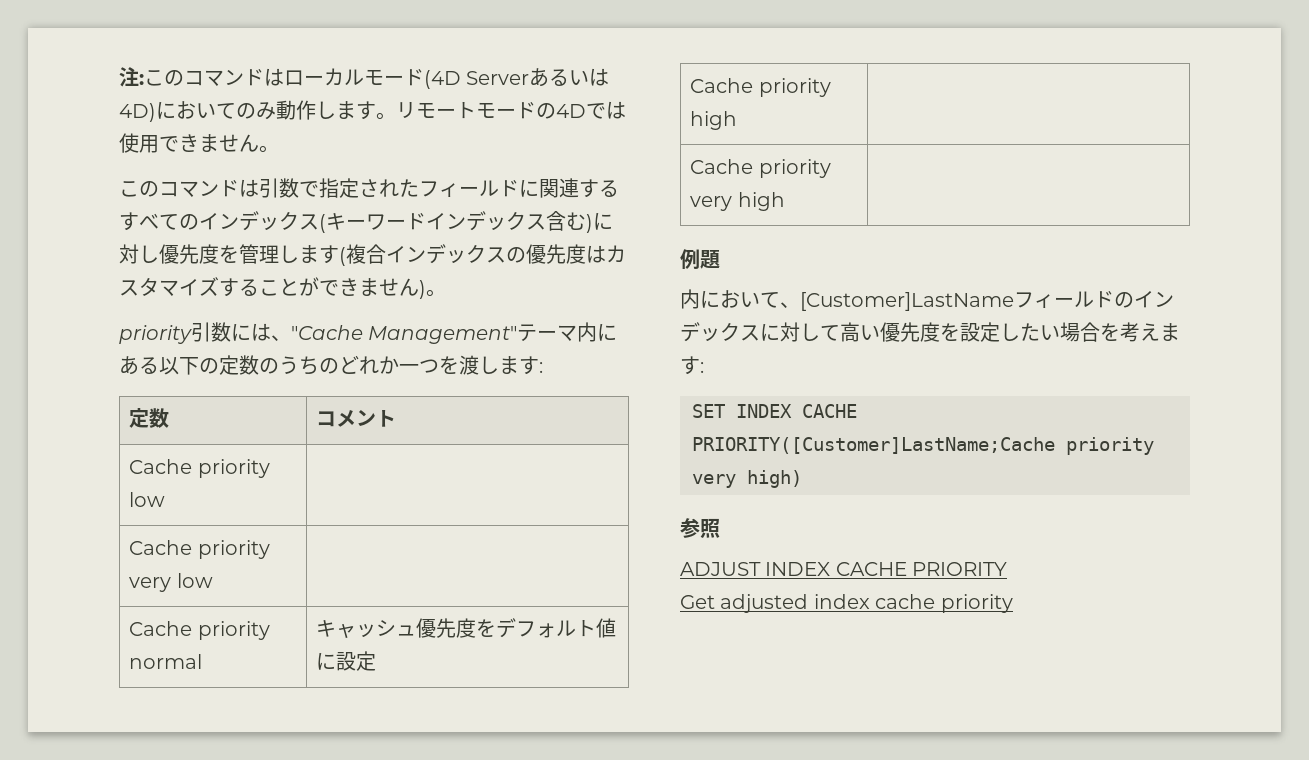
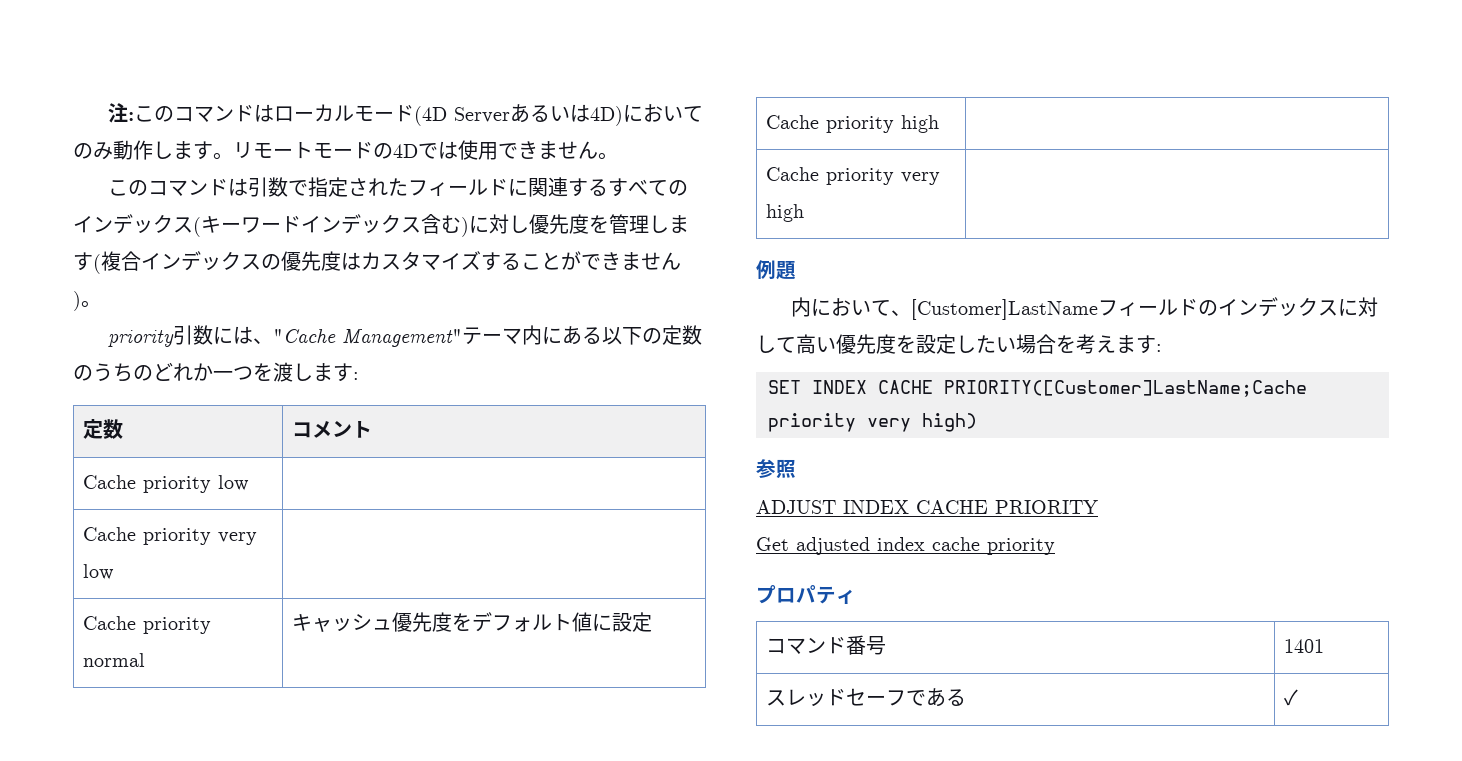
(1013, 603) none -> [756,585,856,604] [765,635,886,655] [1283,639,1324,653] [765,688,966,707] [1283,689,1298,706] // プロパティ // コマンド番号 | 1401 // スレッドセーフである | ✓

